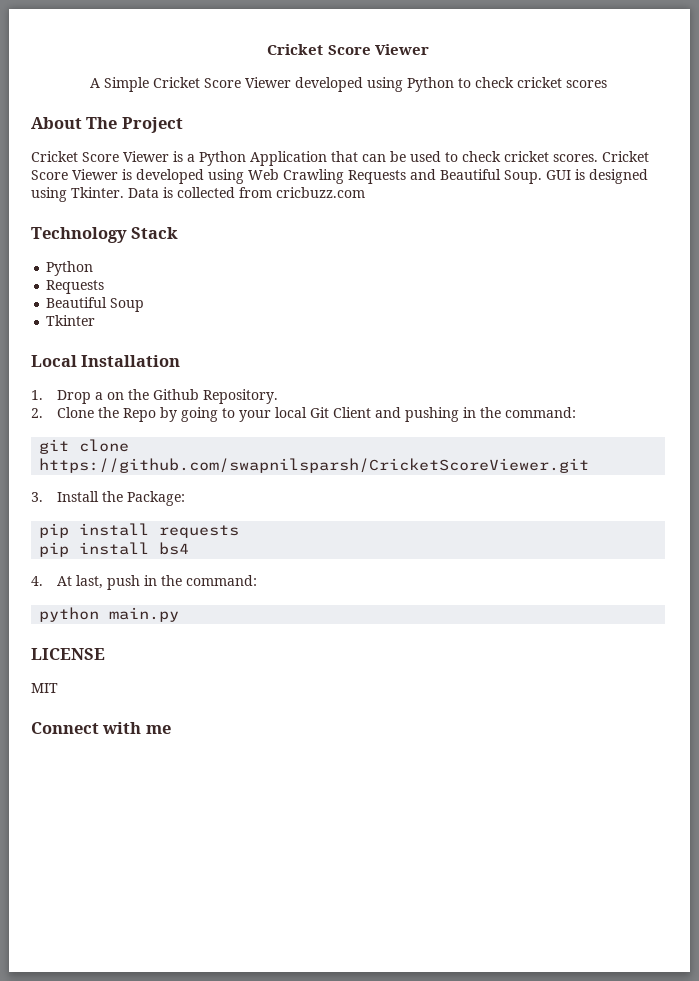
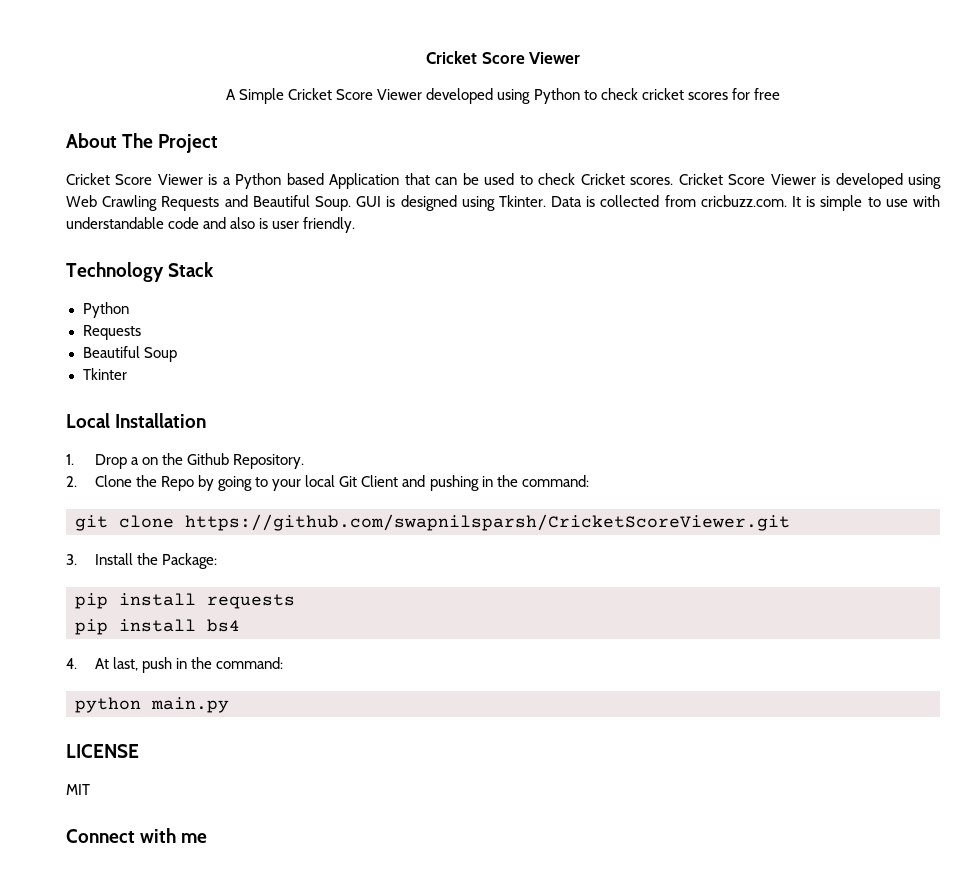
(607, 84) none -> [731,88,780,100] for free
(246, 158) none -> [286,173,324,185] based
[504,151,549,162] cricket -> [580,173,625,185] Cricket
[276,187,365,198] cricbuzz.com -> [700,195,940,211] [66,217,356,233] cricbuzz.com. It is simple to use with understandable code and also is user friendly.

